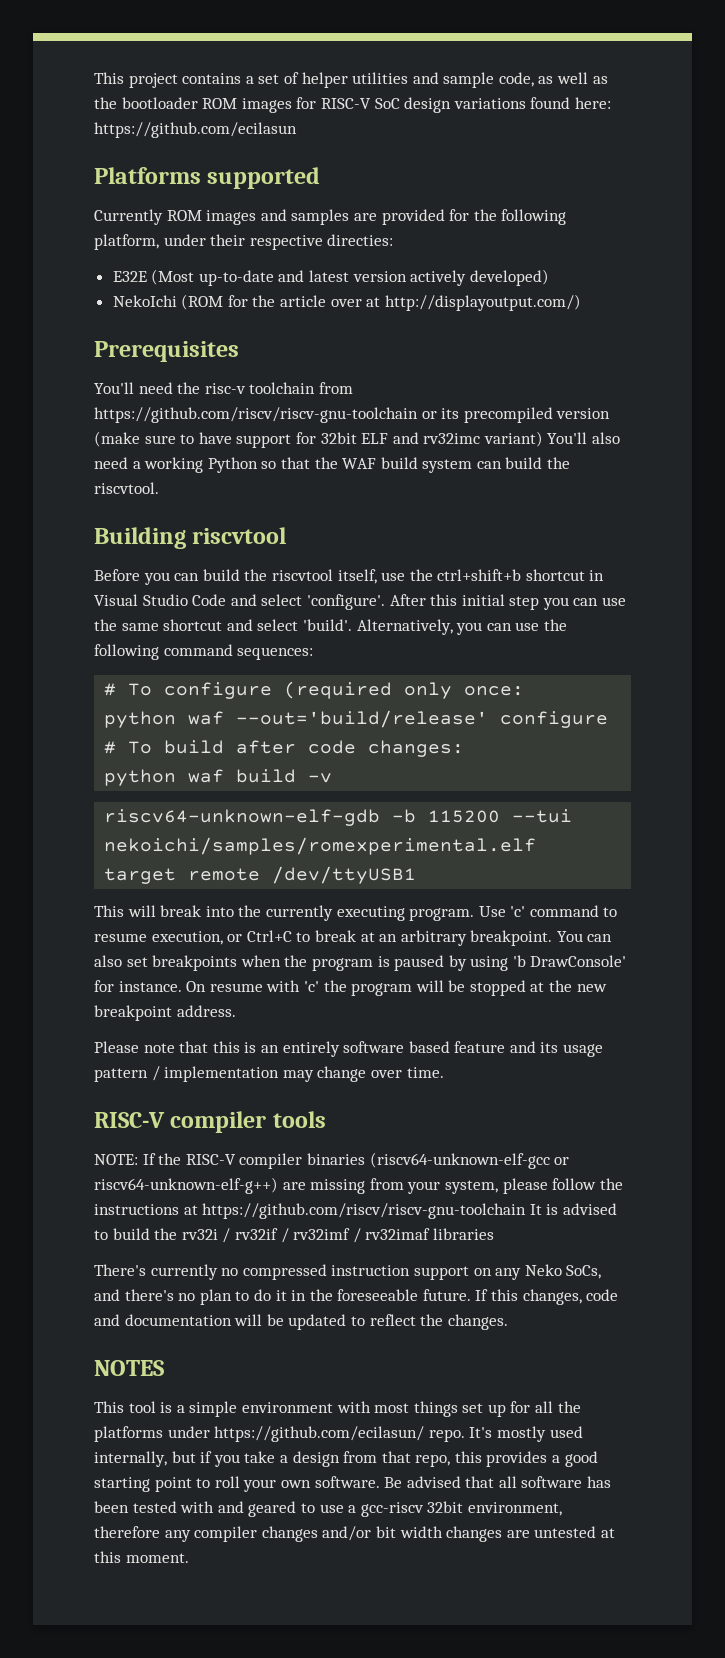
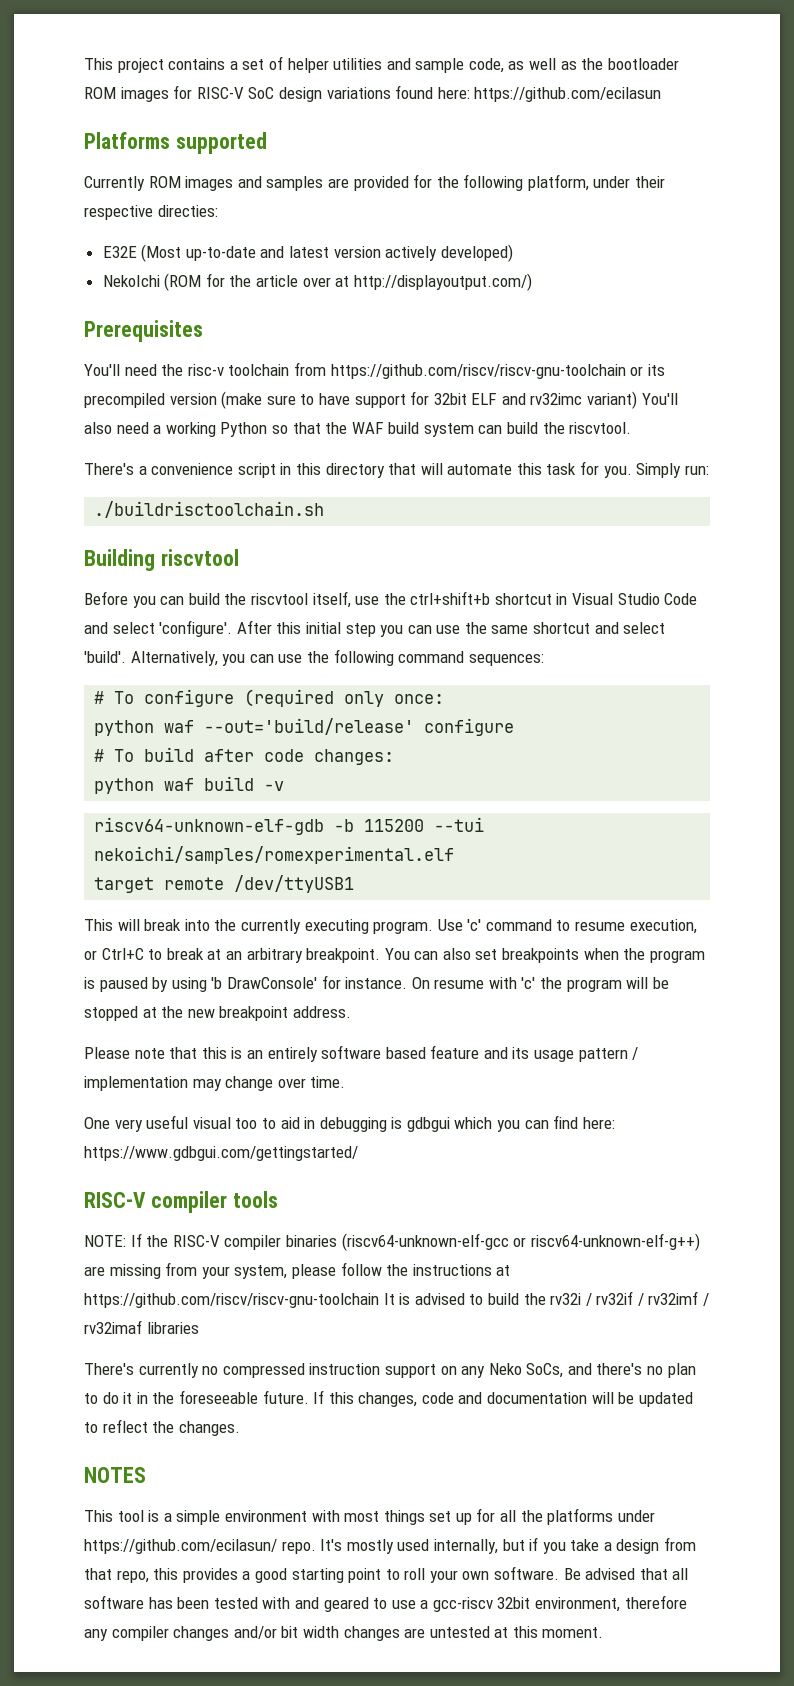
(159, 488) none -> [84,461,709,478] [94,501,325,518] // There's a convenience script in this directory that will automate this task for you. Simply run: // ./buildrisctoolchain.sh
(444, 1072) none -> [84,1115,615,1132] [84,1146,358,1161] // One very useful visual too to aid in debugging is gdbgui which you can find here: https://www.gdbgui.com/gettingstarted/

